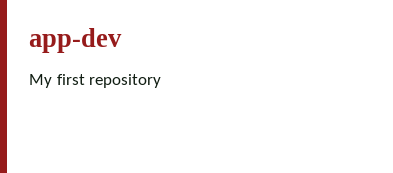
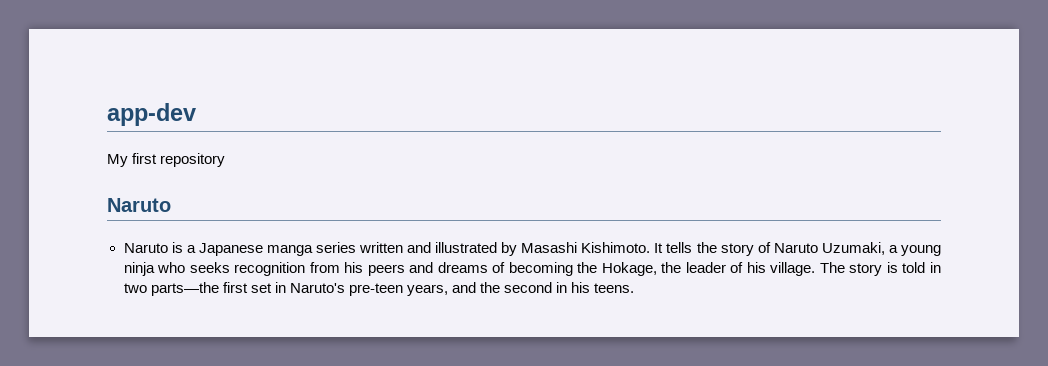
(162, 81) none -> [107,198,171,212] [123,242,942,256] [123,262,941,276] [123,282,635,296] // Naruto // Naruto is a Japanese manga series written and illustrated by Masashi Kishimoto. It tells the story of Naruto Uzumaki, a young ninja who seeks recognition from his peers and dreams of becoming the Hokage, the leader of his village. The story is told in two parts—the first set in Naruto's pre-teen years, and the second in his teens.

